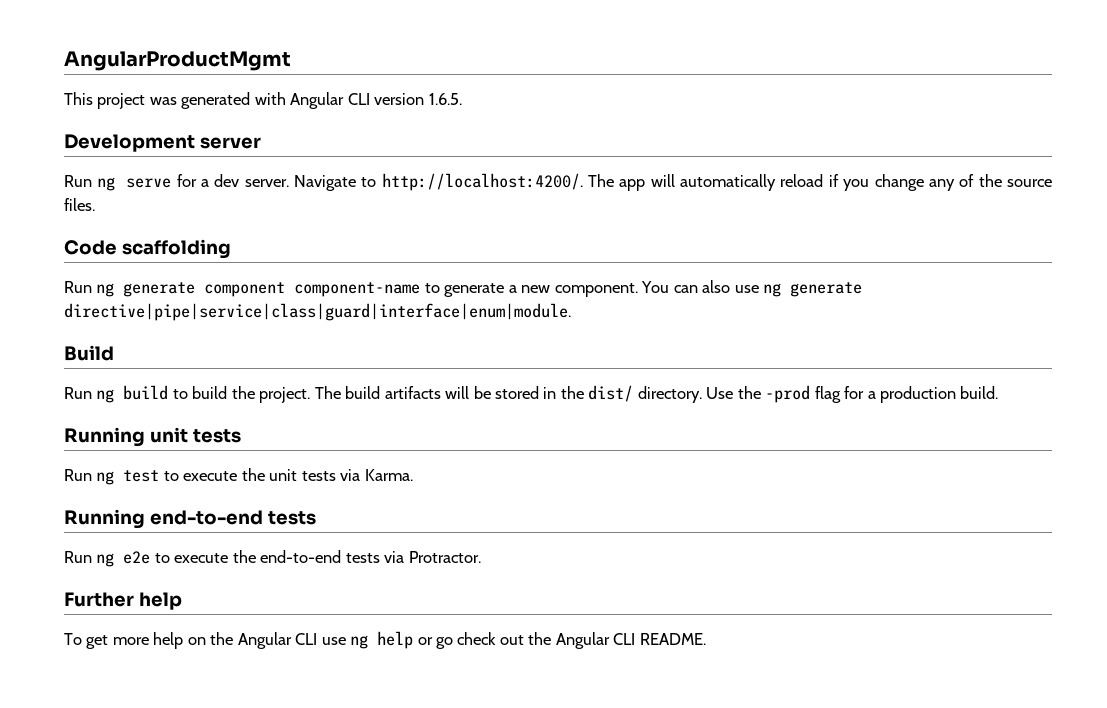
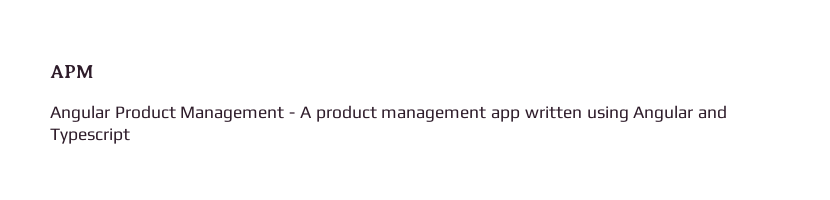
[64,51,291,71] [64,92,462,109] [64,134,261,152] [64,173,1053,191] [64,198,95,211] [64,239,231,259] [64,280,862,297] [64,303,571,321] [64,345,114,361] [64,385,999,403] [64,427,241,447] [64,468,413,485] [64,509,316,529] [64,550,481,567] [64,592,182,610] [64,631,706,649] AngularProductMgmt // This project was generated with Angular CLI version 1.6.5. // Development server // Run ng serve for a dev server. Navigate to http://localhost:4200/. The app will automatically reload if you change any of the source files. // Code scaffolding // Run ng generate component component-name to generate a new component. You can also use ng generate directive|pipe|service|class|guard|interface|enum|module. // Build // Run ng build to build the project. The build artifacts will be stored in the dist/ directory. Use the -prod flag for a production build. // Running unit tests // Run ng test to execute the unit tests via Karma. // Running end-to-end tests // Run ng e2e to execute the end-to-end tests via Protractor. // Further help // To get more help on the Angular CLI use ng help or go check out the Angular CLI README. -> [50,65,94,78] [50,105,727,122] [50,128,130,144] APM // Angular Product Management - A product management app written using Angular and Typescript

